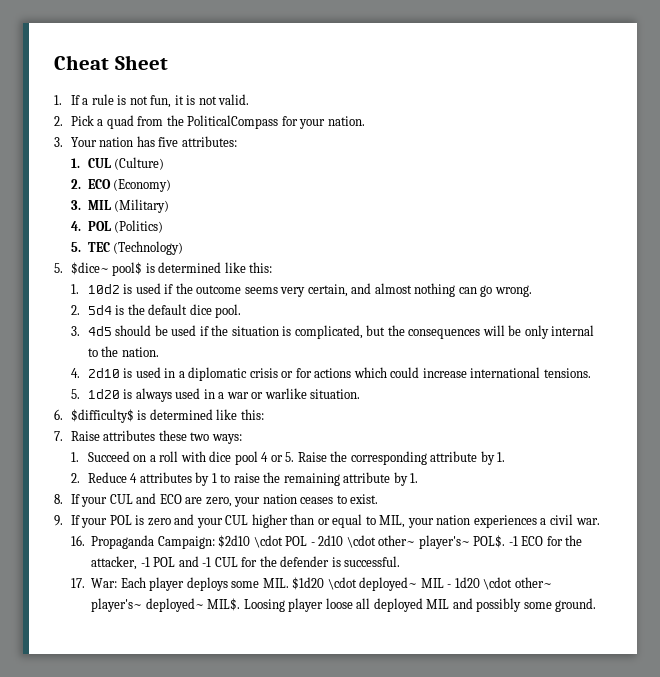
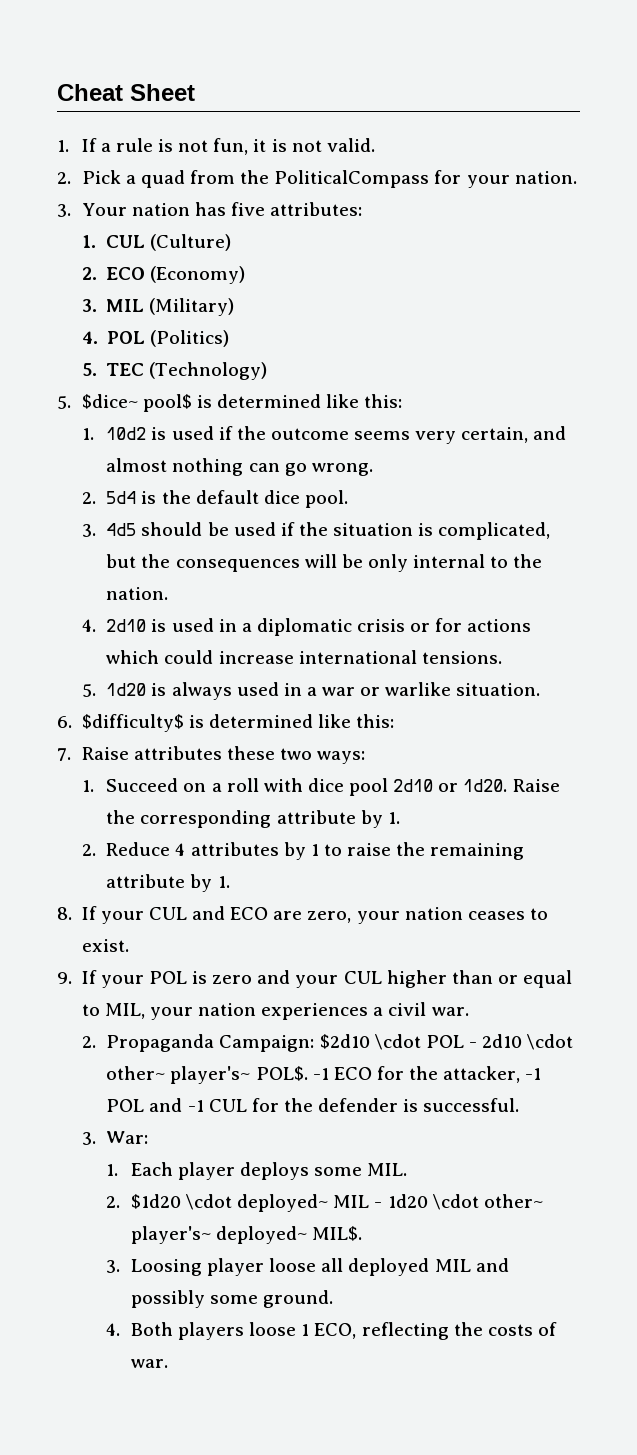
[261,452,295,462] 4 or 5. -> [393,779,508,792] 2d10 or 1d20.
[70,535,85,546] 16. -> [81,1036,96,1048] 2.
[70,578,85,588] 17. -> [81,1132,96,1145] 3.
(118, 583) none -> [106,1164,119,1176] // 1.
(289, 583) none -> [106,1196,121,1208] // 2.
(241, 604) none -> [106,1260,121,1273] // 3.
(597, 605) none -> [106,1322,557,1340] [130,1359,168,1368] // 4. Both players loose 1 ECO, reflecting the costs of war.

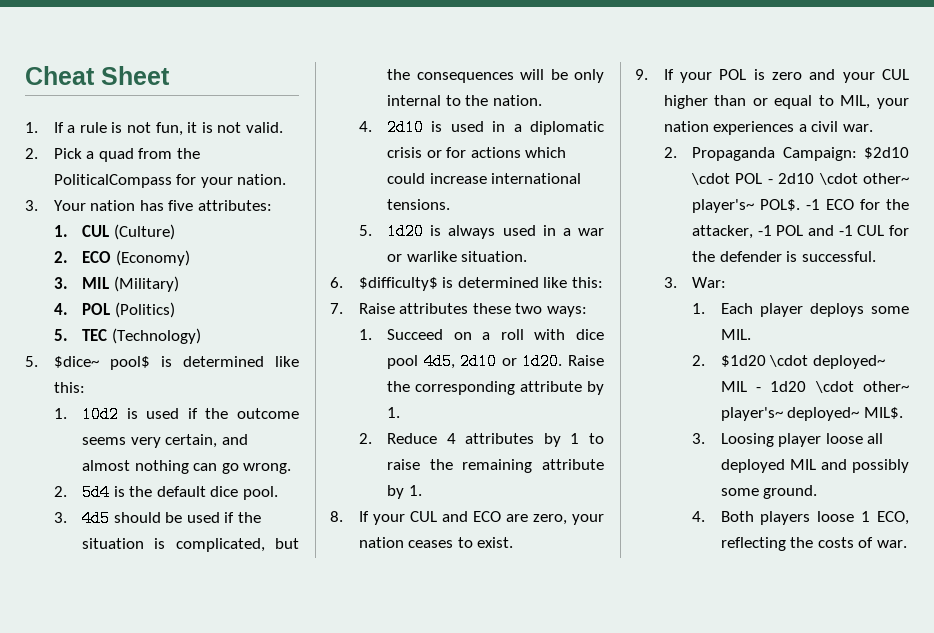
(389, 787) none -> [423,353,455,370] 4d5,

